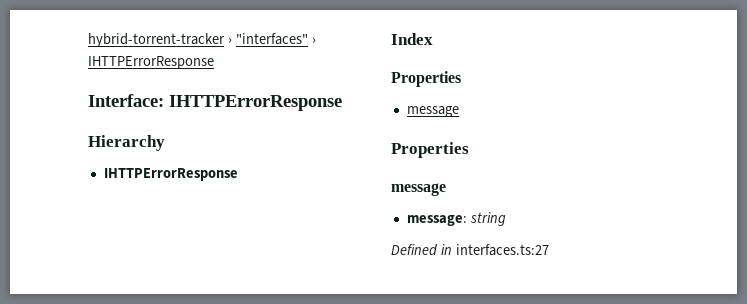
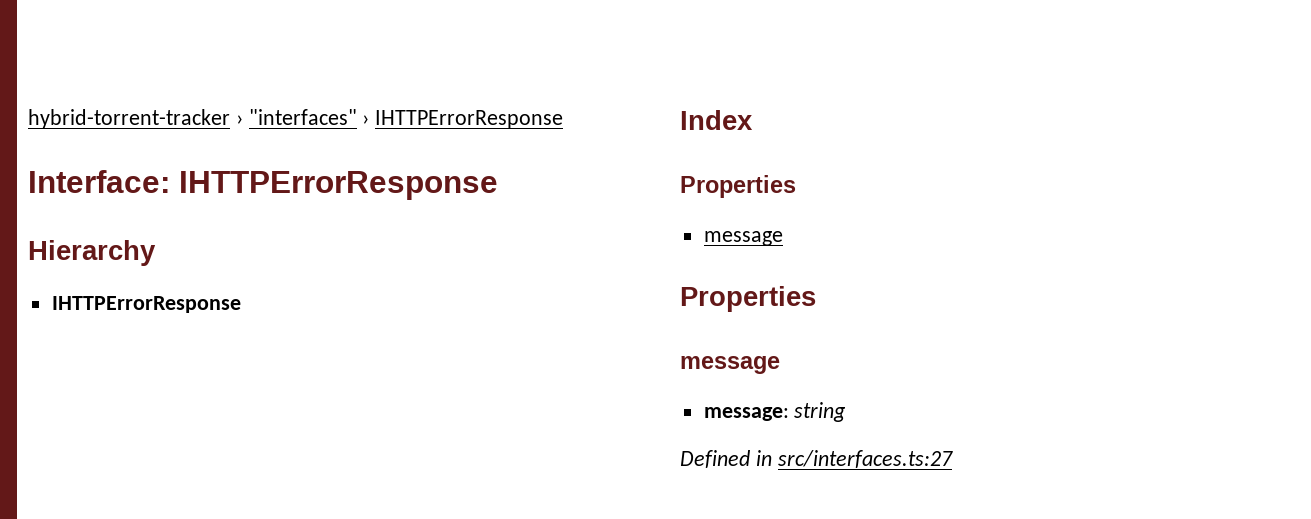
[455,244,549,256] interfaces.ts:27 -> [777,450,953,468] src/interfaces.ts:27

